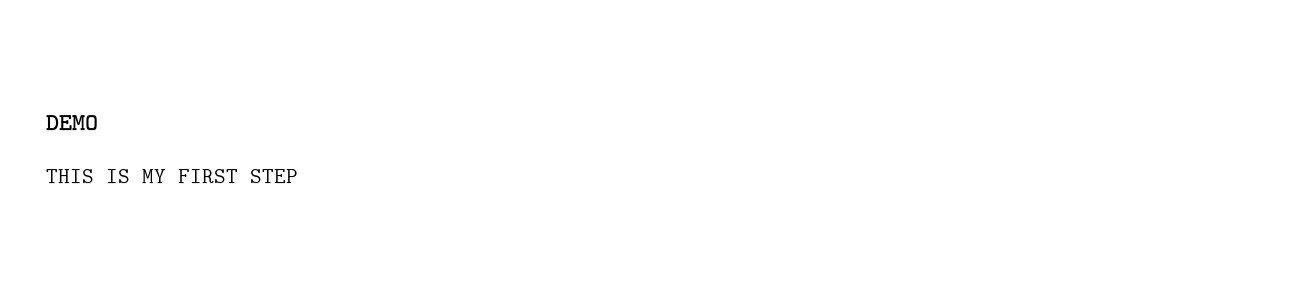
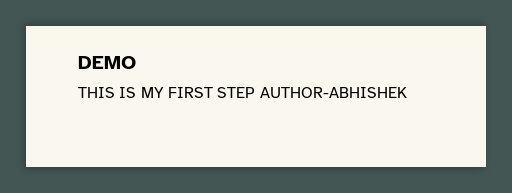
(299, 176) none -> [259,87,407,98] AUTHOR-ABHISHEK

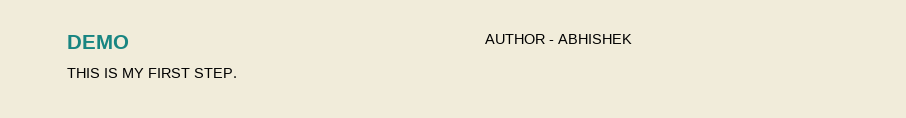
[217,87,407,98] STEP AUTHOR-ABHISHEK -> [194,68,237,78] [485,34,632,44] STEP. // AUTHOR - ABHISHEK

